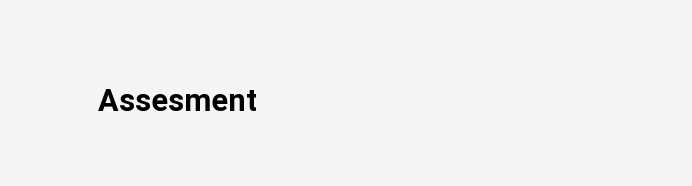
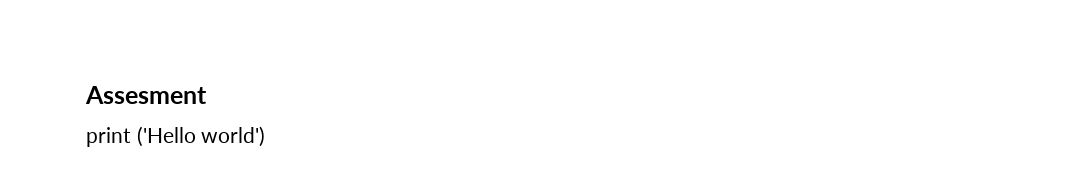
(257, 100) none -> [86,126,266,147] // print ('Hello world')

